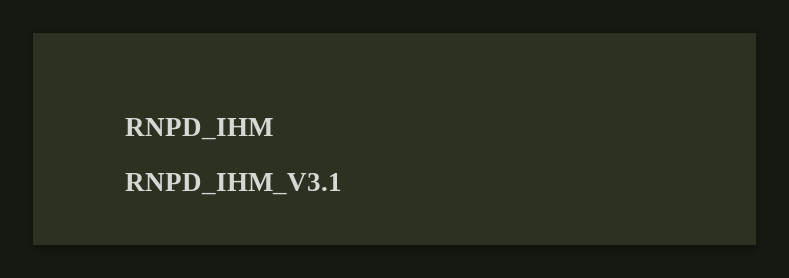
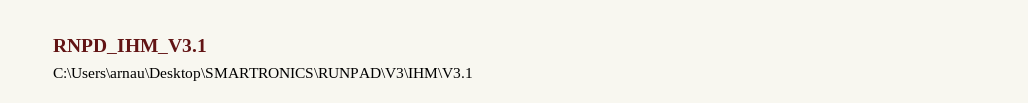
[125,118,273,140] [125,173,342,195] RNPD_IHM // RNPD_IHM_V3.1 -> [53,39,207,54] [53,68,473,81] RNPD_IHM_V3.1 // C:\Users\arnau\Desktop\SMARTRONICS\RUNPAD\V3\IHM\V3.1

